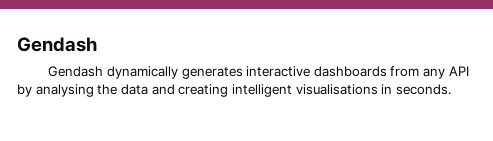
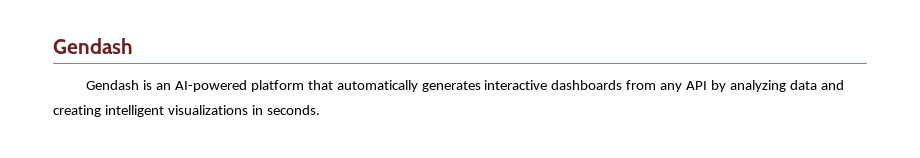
[106,66,178,79] dynamically -> [143,80,418,92] is an AI-powered platform that automatically
[35,84,118,97] analysing the -> [729,80,786,92] analyzing
[295,84,378,95] visualisations -> [167,105,248,115] visualizations

